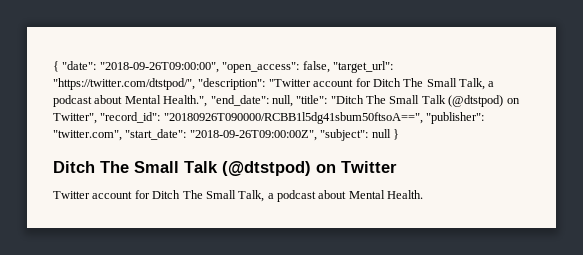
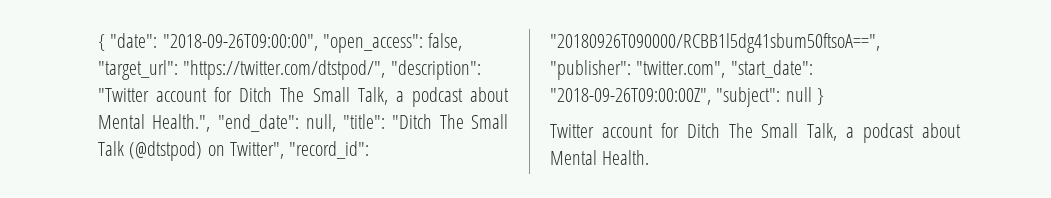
[53,161,397,176] // Ditch The Small Talk (@dtstpod) on Twitter -> (824, 96) none

